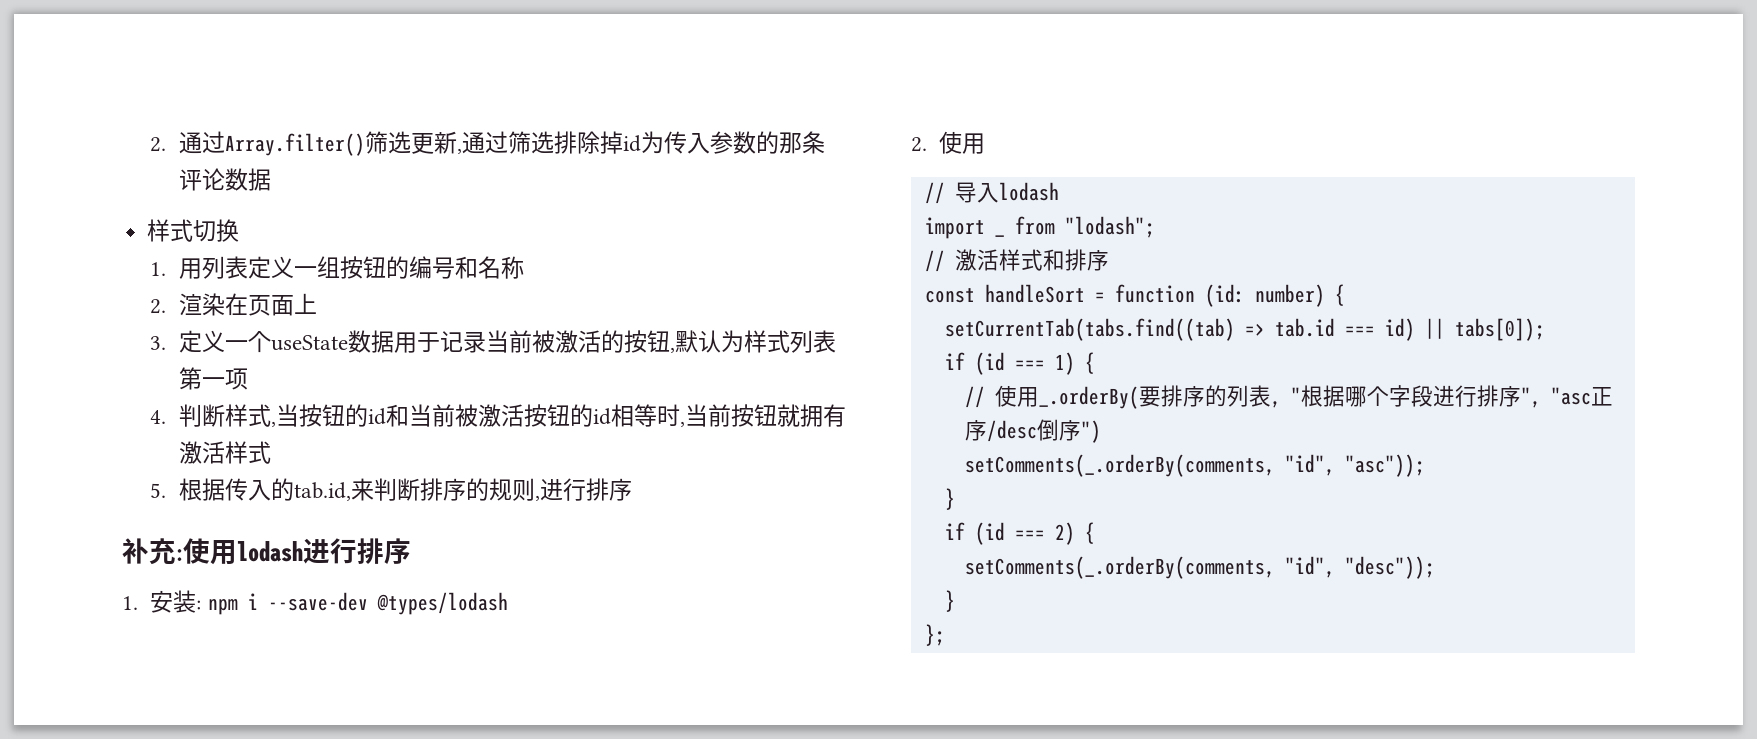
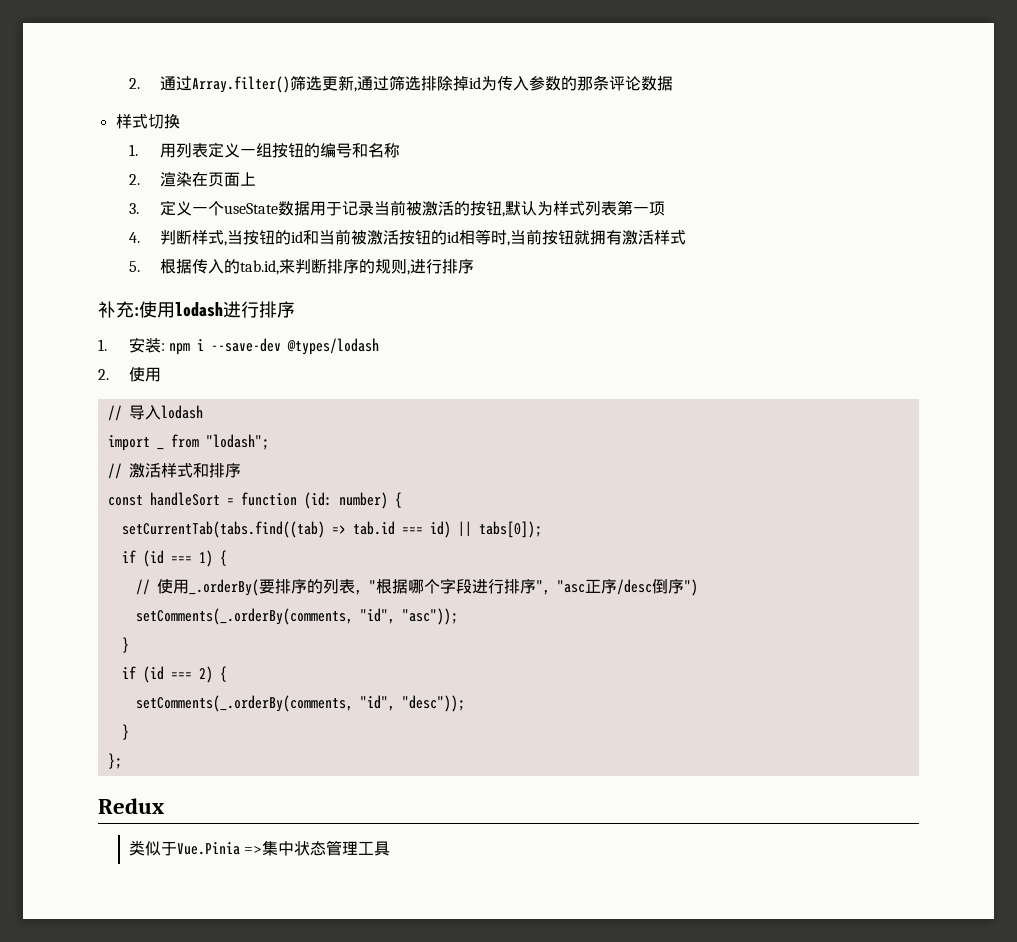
(945, 635) none -> [98,798,164,814] [128,840,391,856] // Redux // 类似于Vue.Pinia =>集中状态管理工具

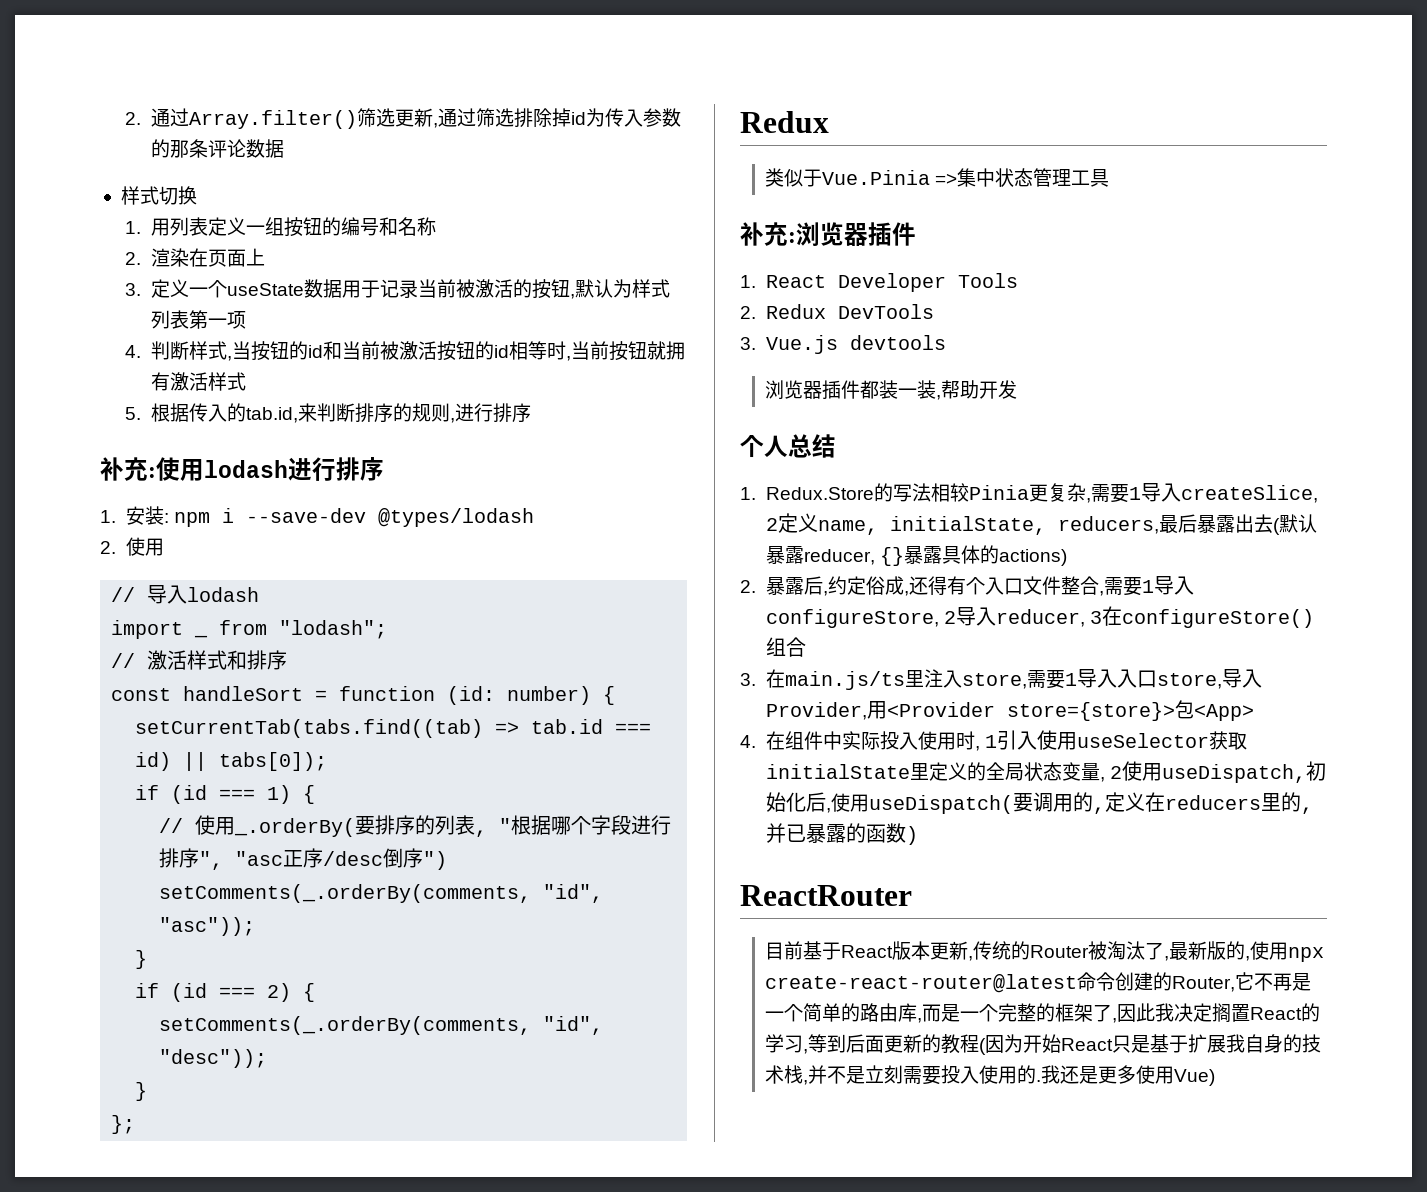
(391, 848) none -> [740,222,916,247] [740,273,1018,292] [740,304,934,319] [740,335,946,354] [765,380,1018,400] [740,434,836,458] [740,483,1318,503] [765,513,1317,535] [765,545,1067,566] [740,576,1194,596] [765,606,1314,628] [765,637,806,657] [740,669,1262,690] [765,700,1254,721] [740,730,1247,751] [765,761,1326,783] [765,792,1313,814] [765,823,918,845] [740,885,912,906] [765,941,1325,962] [765,972,1312,993] [765,1003,1321,1023] [765,1034,1322,1055] [765,1065,1216,1086] // 补充:浏览器插件 // 1. React Developer Tools // 2. Redux DevTools // 3. Vue.js devtools // 浏览器插件都装一装,帮助开发 // 个人总结 // 1. Redux.Store的写法相较Pinia更复杂,需要1导入createSlice, 2定义name, initialState, reducers,最后暴露出去(默认暴露reducer, {}暴露具体的actions) // 2.暴露后,约定俗成,还得有个入口文件整合,需要1导入configureStore, 2导入reducer, 3在configureStore()组合 // 3.在main.js/ts里注入store,需要1导入入口store,导入Provider,用<Provider store={store}>包<App> // 4.在组件中实际投入使用时, 1引入使用useSelector获取initialState里定义的全局状态变量, 2使用useDispatch,初始化后,使用useDispatch(要调用的,定义在reducers里的,并已暴露的函数) // ReactRouter // 目前基于React版本更新,传统的Router被淘汰了,最新版的,使用npx create-react-router@latest命令创建的Router,它不再是一个简单的路由库,而是一个完整的框架了,因此我决定搁置React的学习,等到后面更新的教程(因为开始React只是基于扩展我自身的技术栈,并不是立刻需要投入使用的.我还是更多使用Vue)

